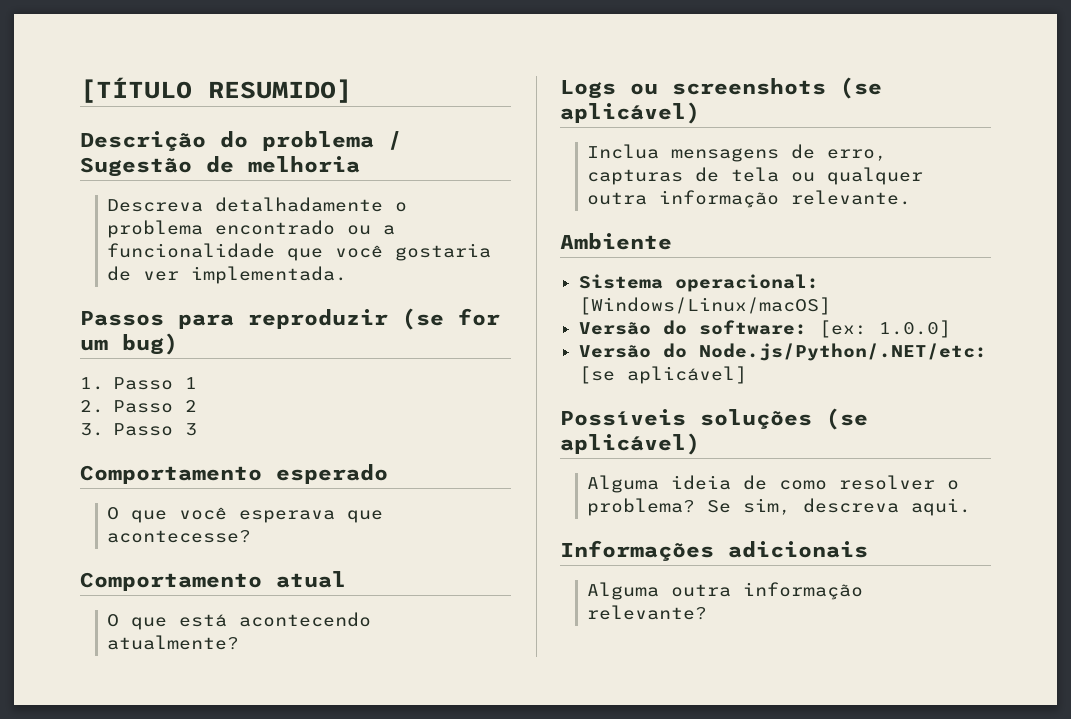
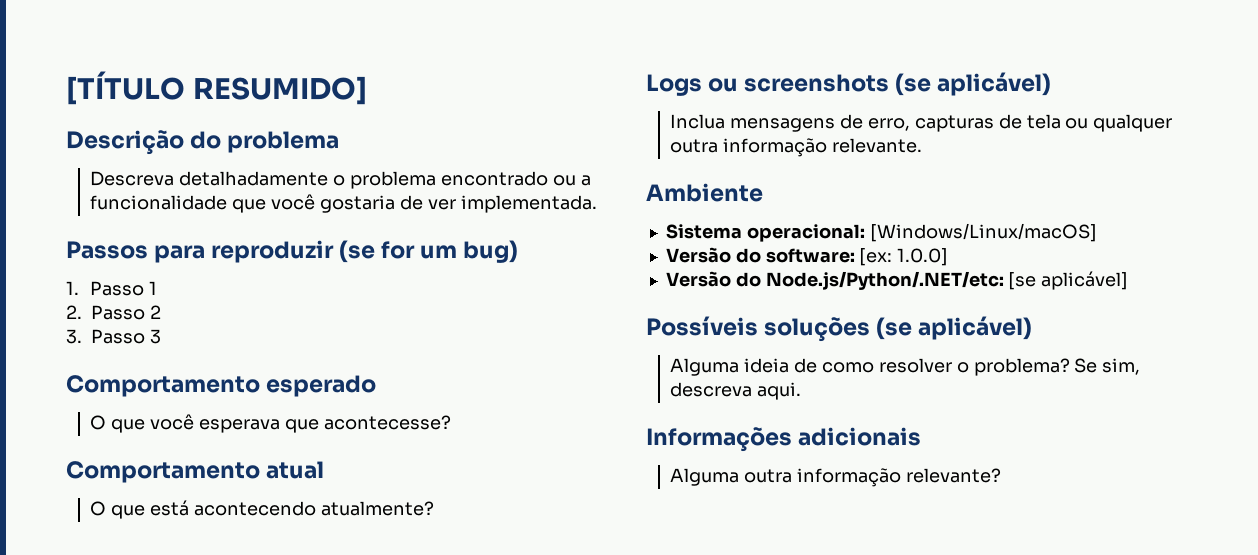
[388,131,402,150] [80,156,360,177] / Sugestão de melhoria -> (340, 142) none

